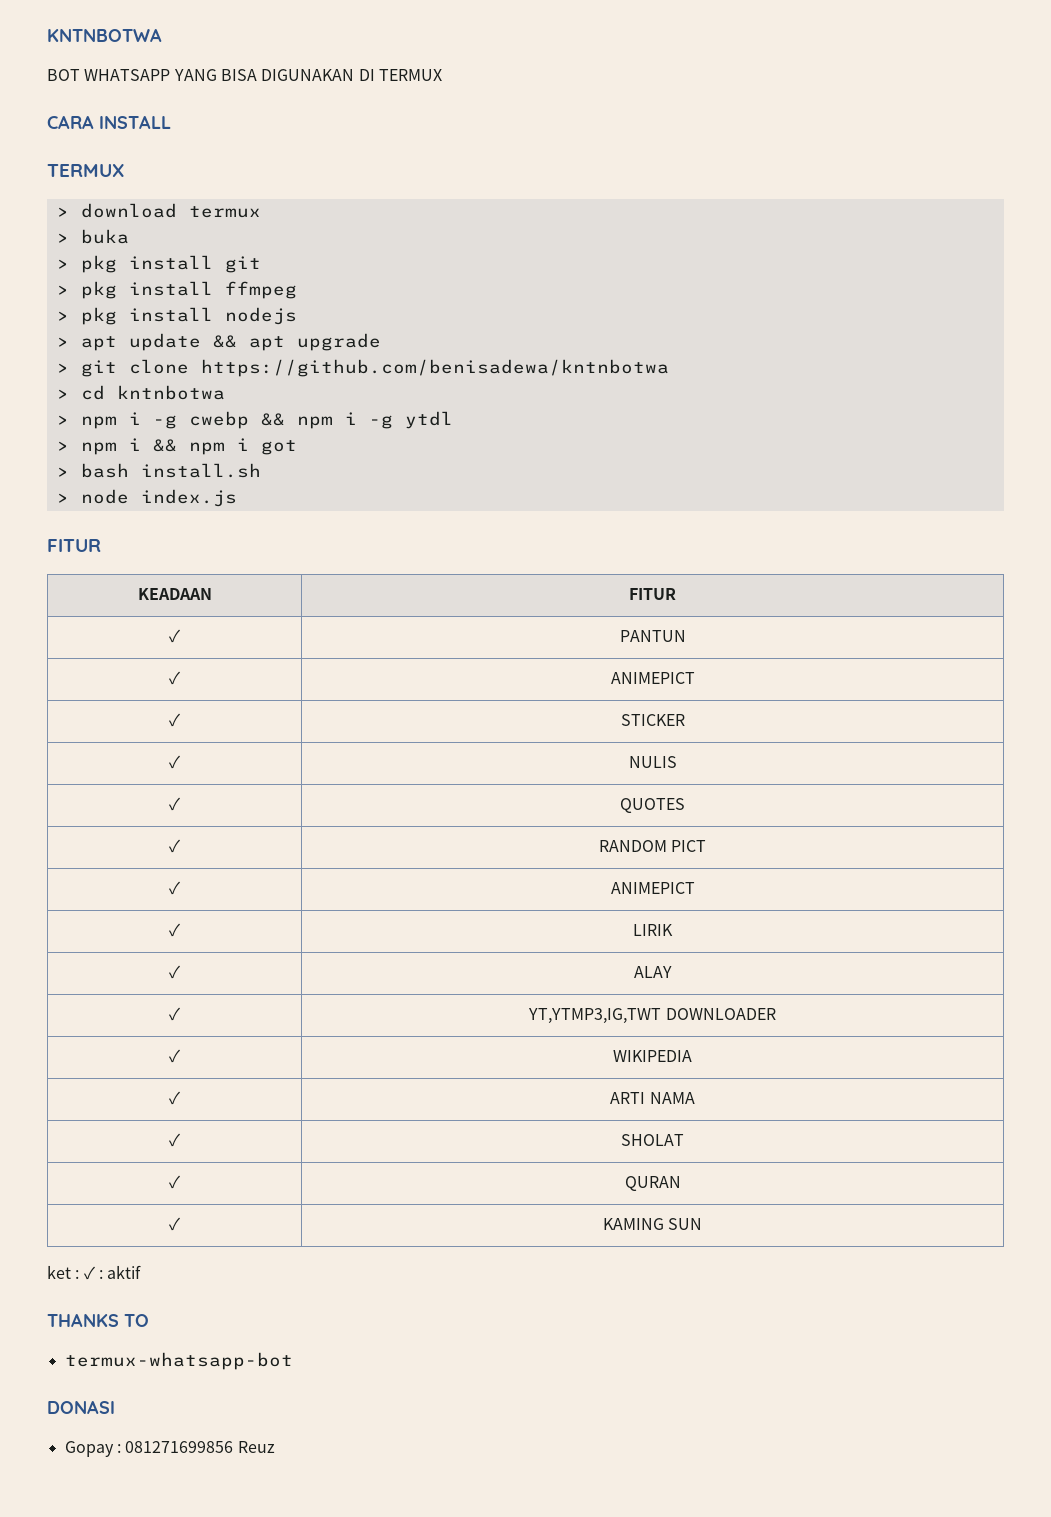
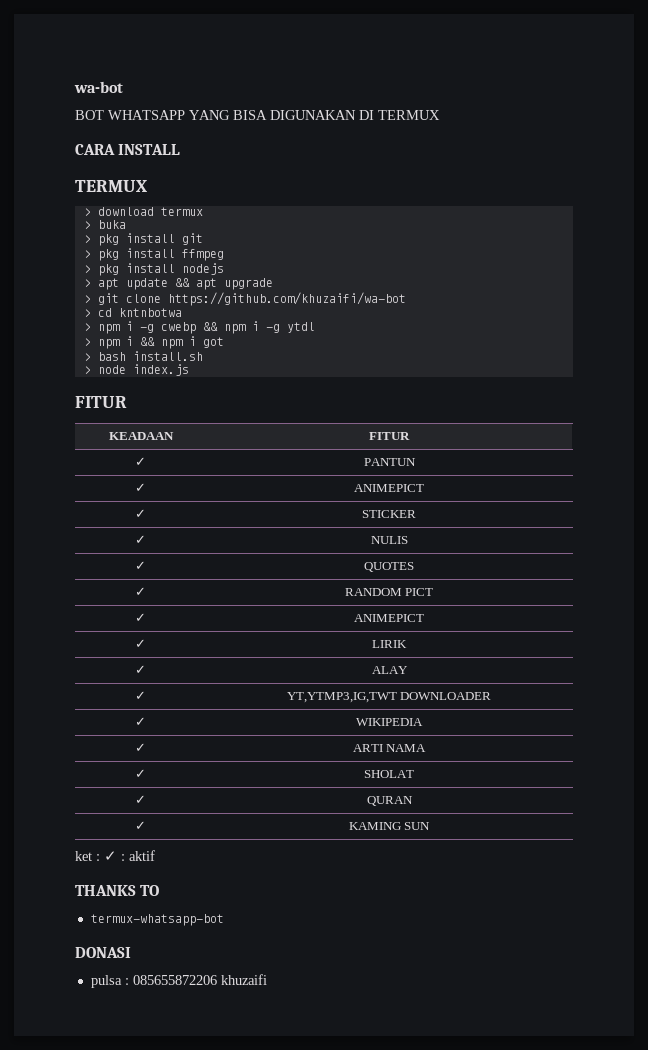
[47,28,162,42] KNTNBOTWA -> [74,81,123,93] wa-bot
[200,359,669,377] https://github.com/benisadewa/kntnbotwa -> [167,292,406,306] https://github.com/khuzaifi/wa-bot
[64,1441,275,1457] Gopay : 081271699856 Reuz -> [90,974,267,988] pulsa : 085655872206 khuzaifi

